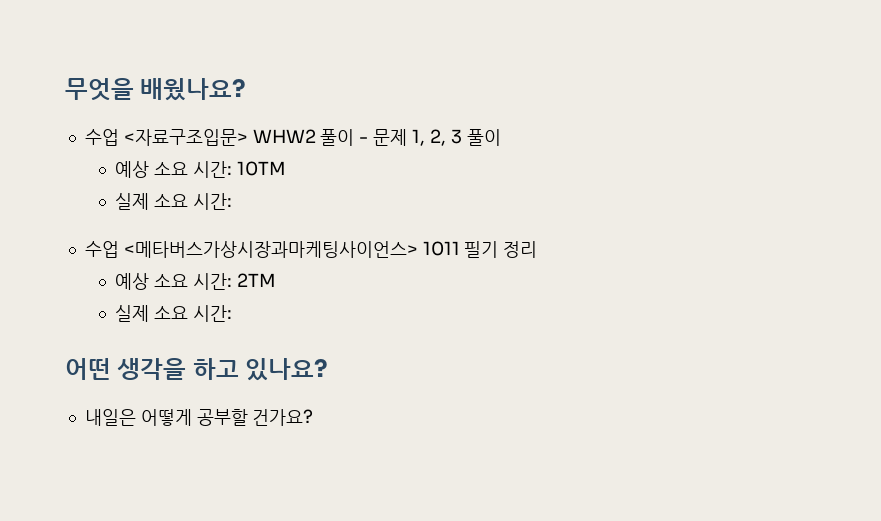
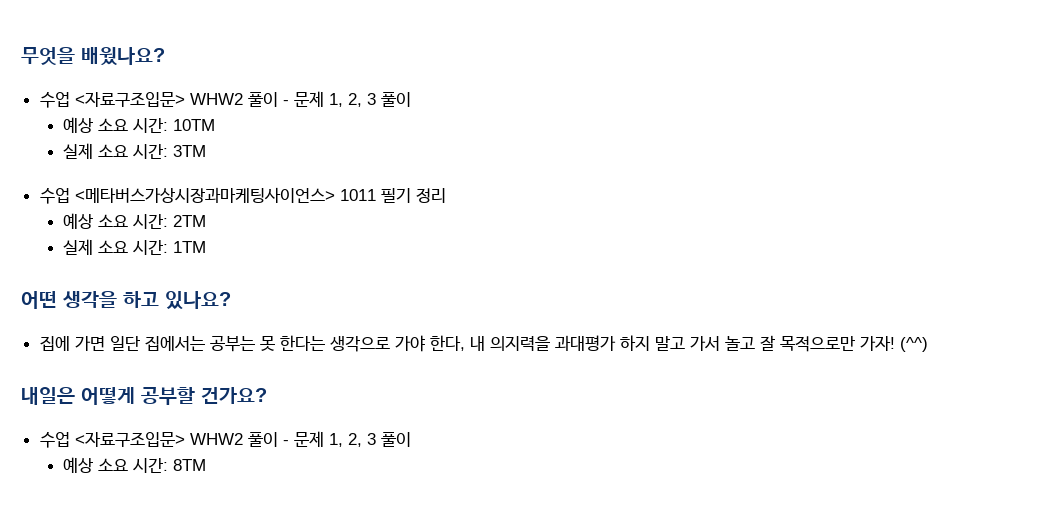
(232, 201) none -> [172,145,206,157] 3TM
(232, 313) none -> [172,241,206,253] 1TM
[84,409,314,426] 내일은 어떻게 공부할 건가요? -> [39,335,928,352] [21,387,267,405] [39,431,411,448] [62,457,206,473] 집에 가면 일단 집에서는 공부는 못 한다는 생각으로 가야 한다, 내 의지력을 과대평가 하지 말고 가서 놀고 잘 목적으로만 가자! (^^) // 내일은 어떻게 공부할 건가요? // 수업 <자료구조입문> WHW2 풀이 - 문제 1, 2, 3 풀이 // 예상 소요 시간: 8TM

